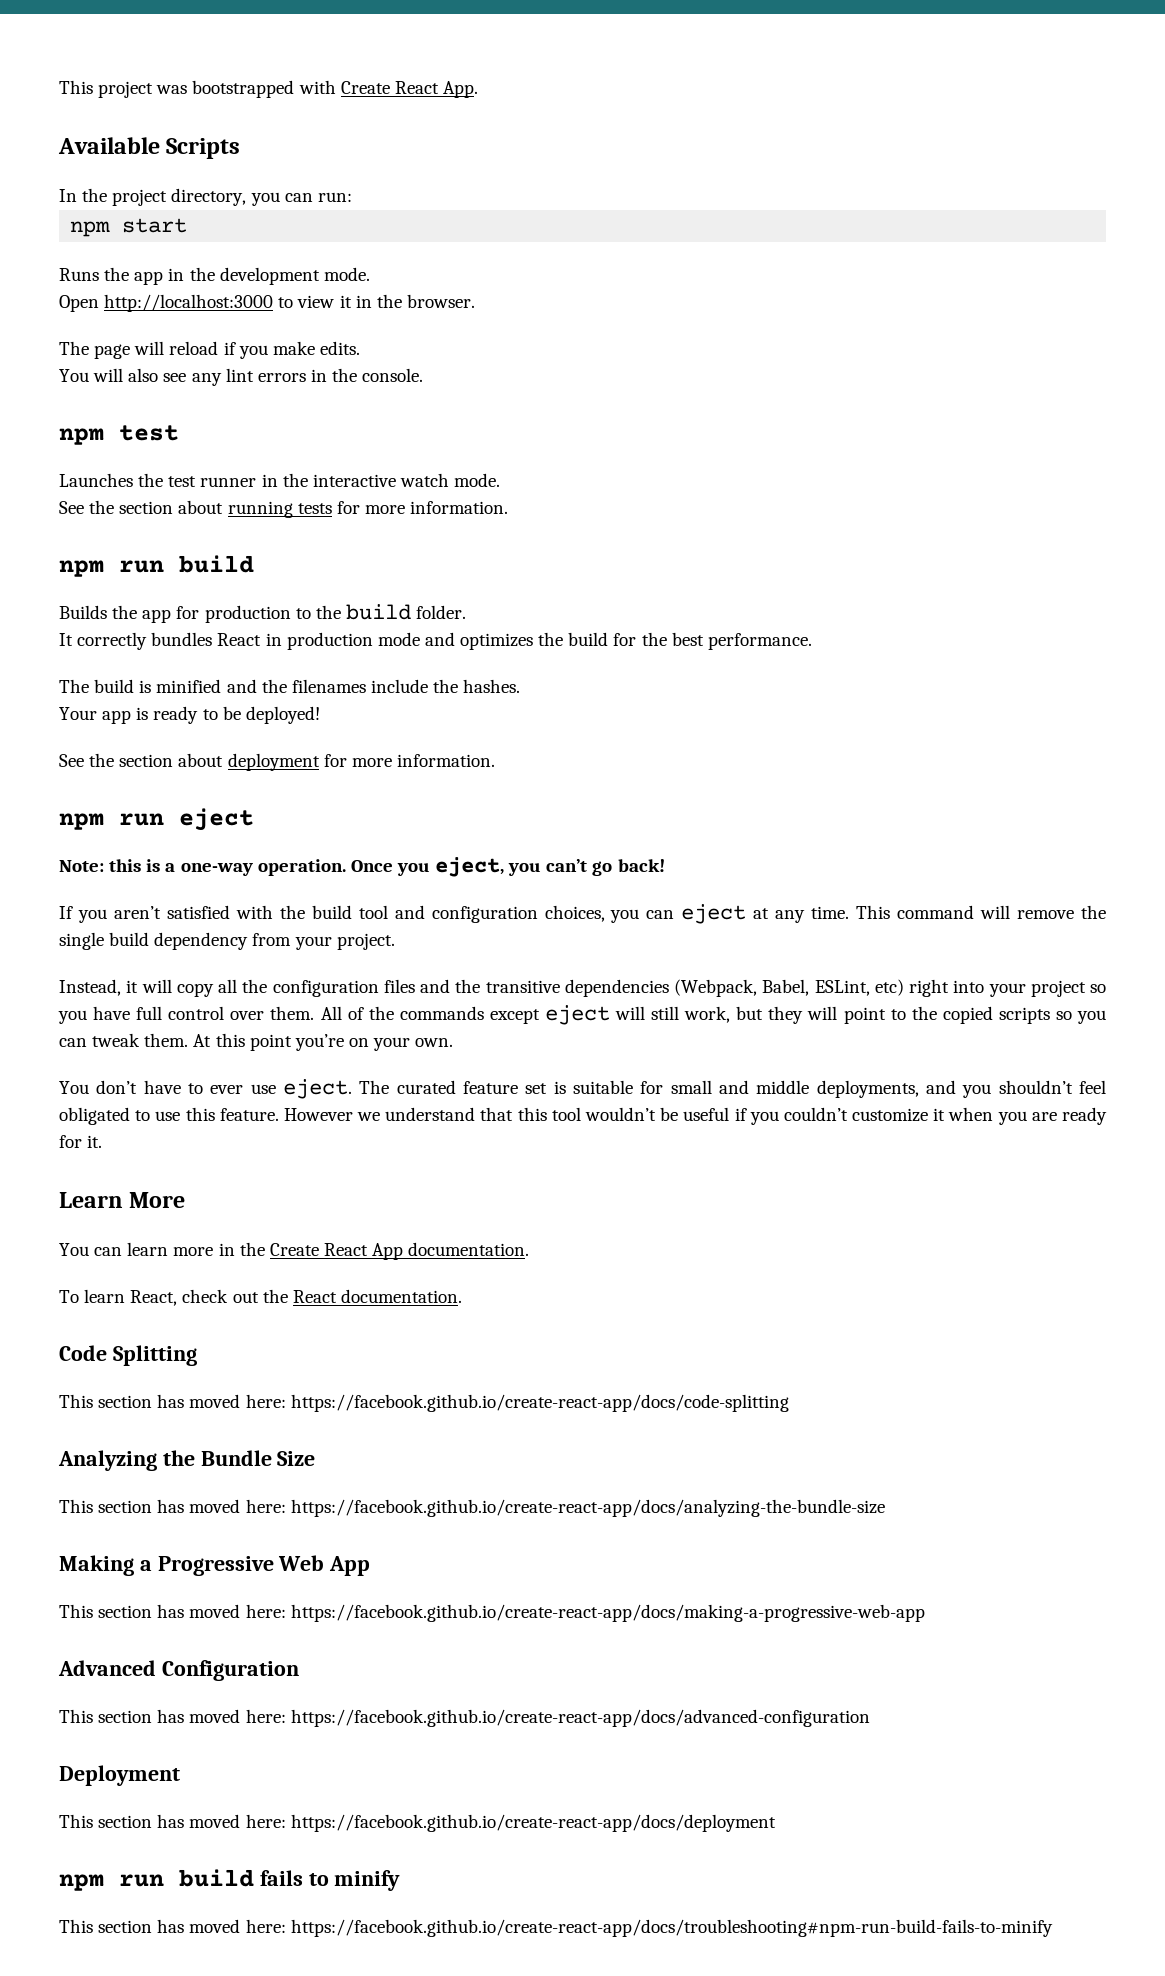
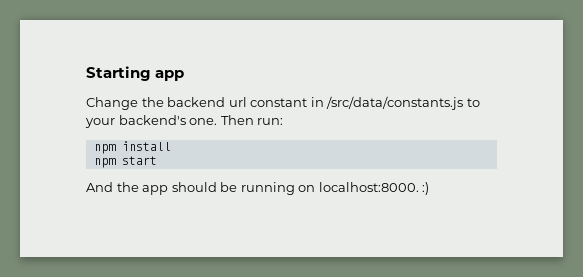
[59,80,478,98] [58,137,241,159] [59,188,352,206] This project was bootstrapped with Create React App. // Available Scripts // In the project directory, you can run: -> [86,66,185,81] [86,96,480,110] [85,115,284,128] [93,141,171,154] Starting app // Change the backend url constant in /src/data/constants.js to your backend's one. Then run: // npm install
[59,267,370,285] [59,294,475,312] [59,341,360,359] [59,368,424,386] [59,425,179,445] [59,473,501,487] [59,500,509,518] [59,555,254,577] [59,604,467,623] [59,632,812,650] [59,679,521,693] [59,706,320,724] [59,753,495,771] [59,808,254,831] [59,857,665,877] [59,904,1107,924] [59,932,395,950] [59,979,1106,997] [58,1005,1107,1025] [59,1033,454,1051] [59,1079,1107,1099] [59,1107,1107,1125] [59,1135,103,1148] [59,1192,186,1208] [59,1242,530,1260] [59,1289,462,1306] [59,1345,197,1366] [59,1394,789,1412] [58,1450,316,1471] [59,1499,885,1517] [59,1555,371,1576] [59,1604,925,1622] [58,1660,299,1681] [59,1709,870,1727] [59,1765,180,1786] [59,1814,776,1832] [59,1869,401,1891] [59,1919,1053,1937] Runs the app in the development mode. // Open http://localhost:3000 to view it in the browser. // The page will reload if you make edits. // You will also see any lint errors in the console. // npm test // Launches the test runner in the interactive watch mode. // See the section about running tests for more information. // npm run build // Builds the app for production to the build folder. // It correctly bundles React in production mode and optimizes the build for the best performance. // The build is minified and the filenames include the hashes. // Your app is ready to be deployed! // See the section about deployment for more information. // npm run eject // Note: this is a one-way operation. Once you eject, you can’t go back! // If you aren’t satisfied with the build tool and configuration choices, you can eject at any time. This command will remove the single build dependency from your project. // Instead, it will copy all the configuration files and the transitive dependencies (Webpack, Babel, ESLint, etc) right into your project so you have full control over them. All of the commands except eject will still work, but they will point to the copied scripts so you can tweak them. At this point you’re on your own. // You don’t have to ever use eject. The curated feature set is suitable for small and middle deployments, and you shouldn’t feel obligated to use this feature. However we understand that this tool wouldn’t be useful if you couldn’t customize it when you are ready for it. // Learn More // You can learn more in the Create React App documentation. // To learn React, check out the React documentation. // Code Splitting // This section has moved here: https://facebook.github.io/create-react-app/docs/code-splitting // Analyzing the Bundle Size // This section has moved here: https://facebook.github.io/create-react-app/docs/analyzing-the-bundle-size // Making a Progressive Web App // This section has moved here: https://facebook.github.io/create-react-app/docs/making-a-progressive-web-app // Advanced Configuration // This section has moved here: https://facebook.github.io/create-react-app/docs/advanced-configuration // Deployment // This section has moved here: https://facebook.github.io/create-react-app/docs/deployment // npm run build fails to minify // This section has moved here: https://facebook.github.io/create-react-app/docs/troubleshooting#npm-run-build-fails-to-minify -> [86,182,430,195] And the app should be running on localhost:8000. :)

